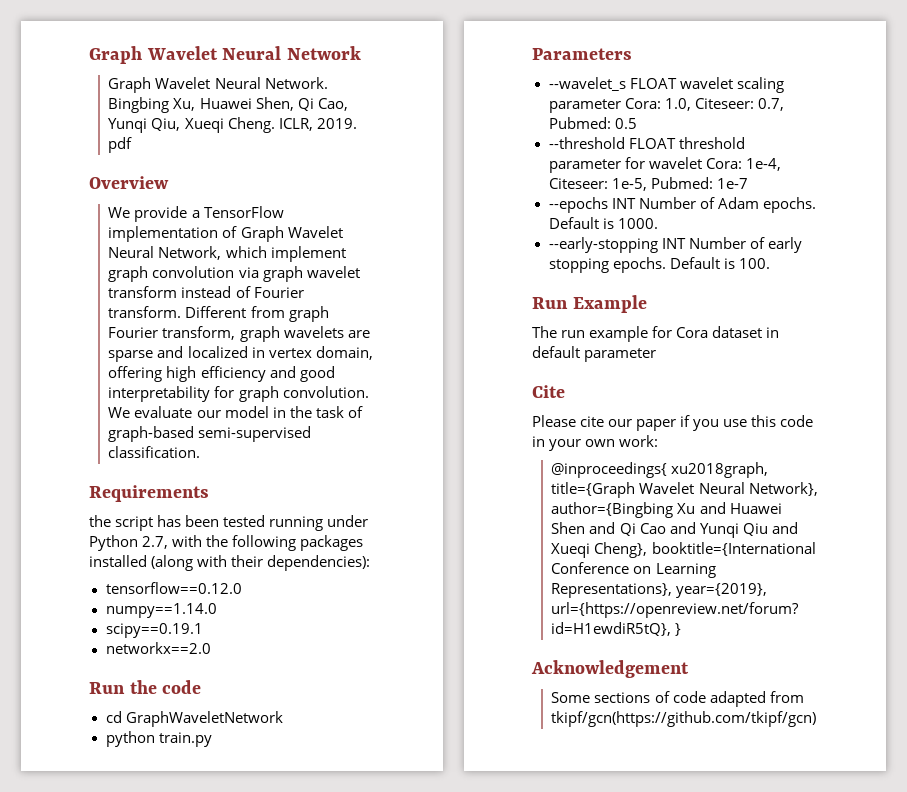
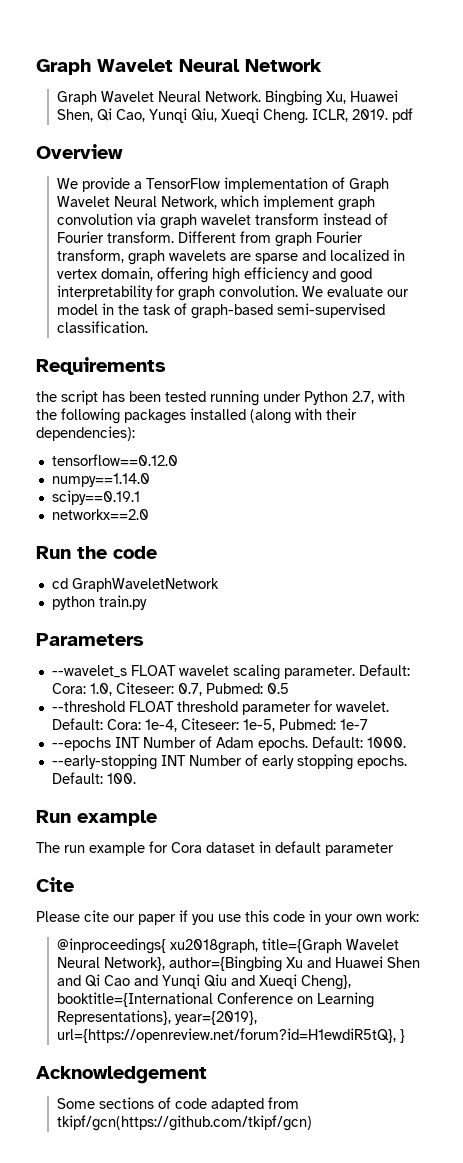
[548,99,621,113] parameter -> [283,664,410,679] parameter. Default:
[648,157,702,169] wavelet -> [335,701,389,712] [51,718,103,730] wavelet. Default:
[548,217,614,229] Default is -> [311,736,363,748] Default:
[669,257,735,269] Default is -> [51,772,103,784] Default:
[572,295,647,313] Example -> [77,810,157,826] example

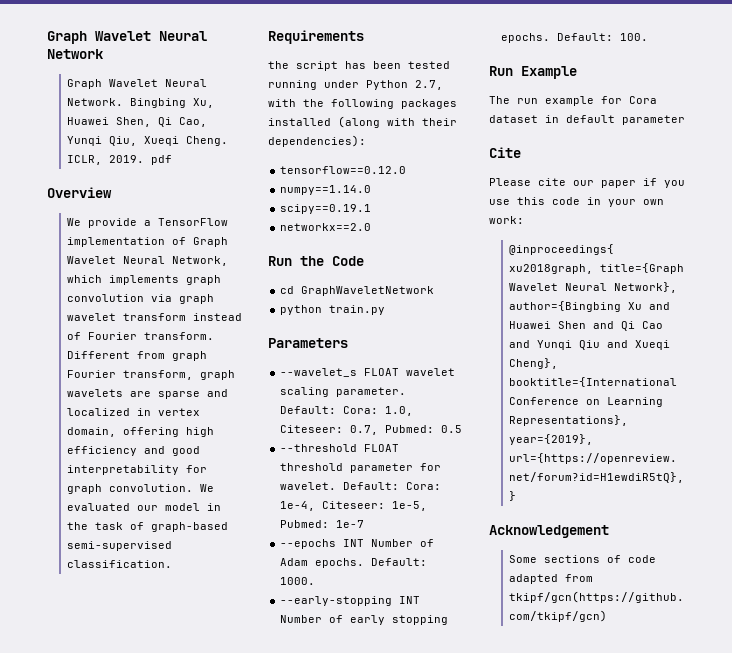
[263,195,335,210] implement -> [108,275,179,285] implements
[327,286,384,297] evaluate -> [66,503,130,511] evaluated
[113,546,157,559] code -> [332,256,364,266] Code
[77,810,157,826] example -> [521,66,577,79] Example

